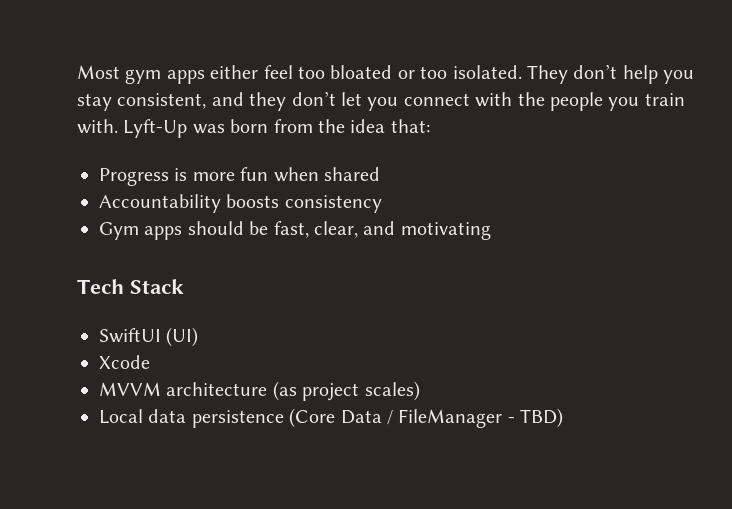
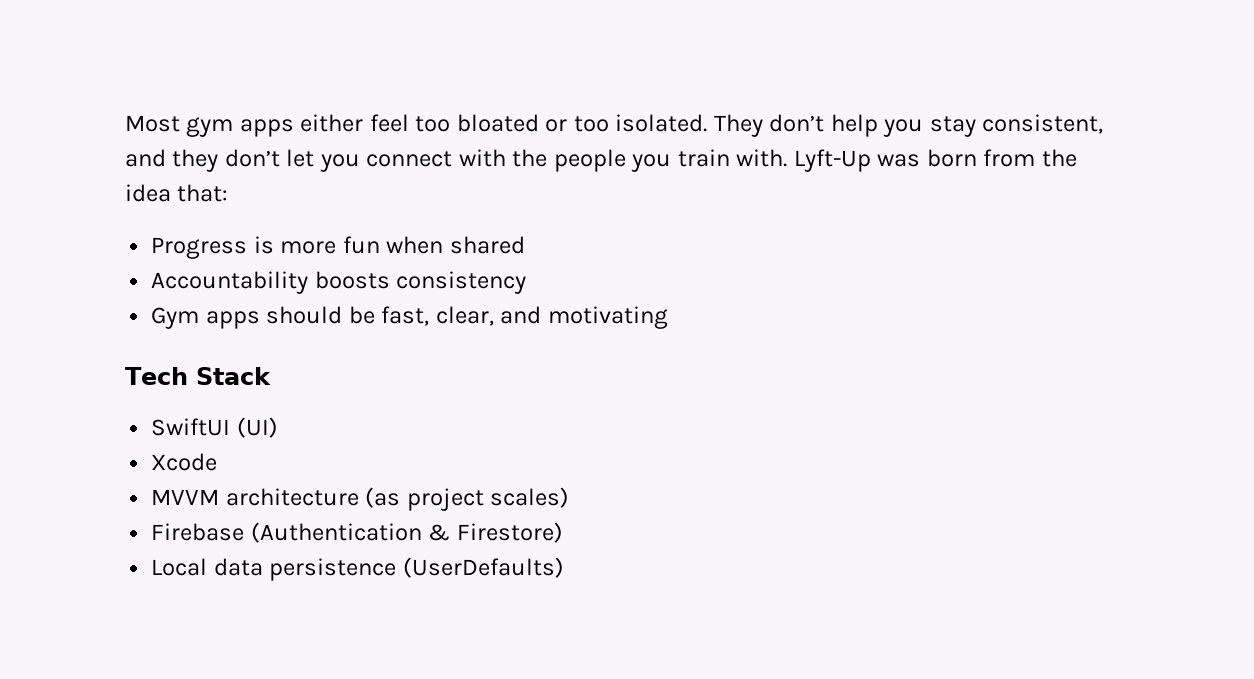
(420, 391) none -> [151,522,563,543] // Firebase (Authentication & Firestore)
[289,408,564,428] (Core Data / FileManager - TBD) -> [402,557,564,578] (UserDefaults)

